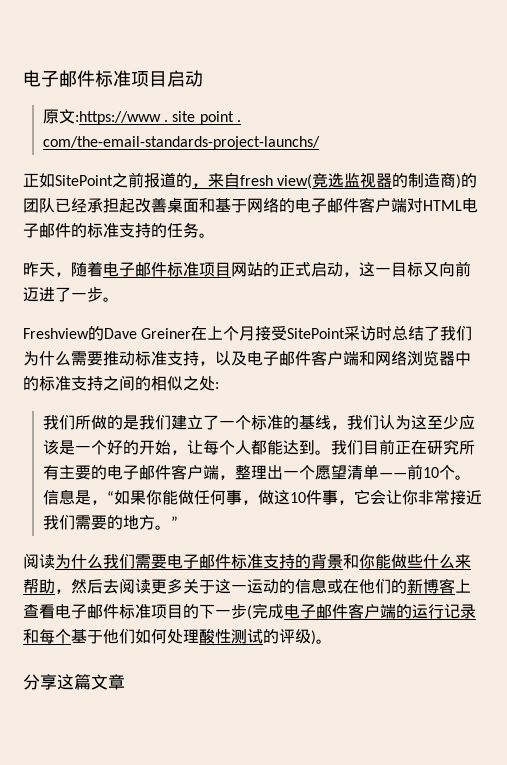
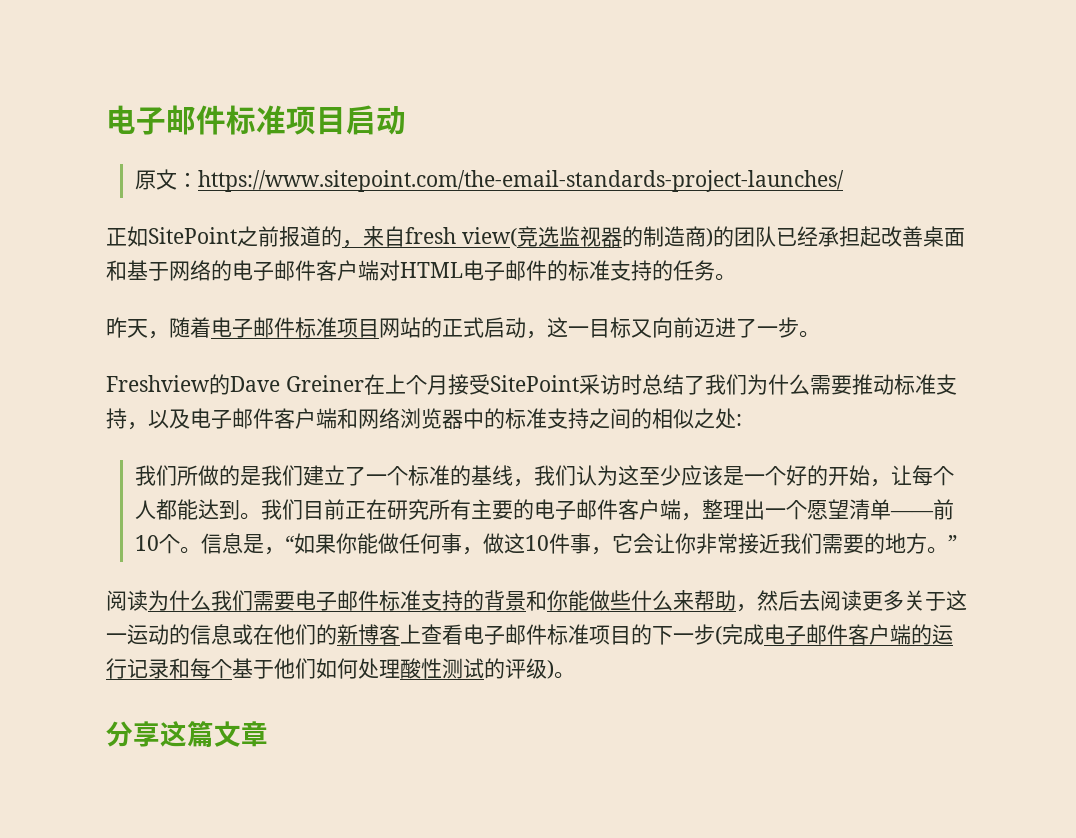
[74,111,242,125] [42,136,320,150] :https://www . site point . com/the-email-standards-project-launchs/ -> [176,170,844,192] ：https://www.sitepoint.com/the-email-standards-project-launches/

